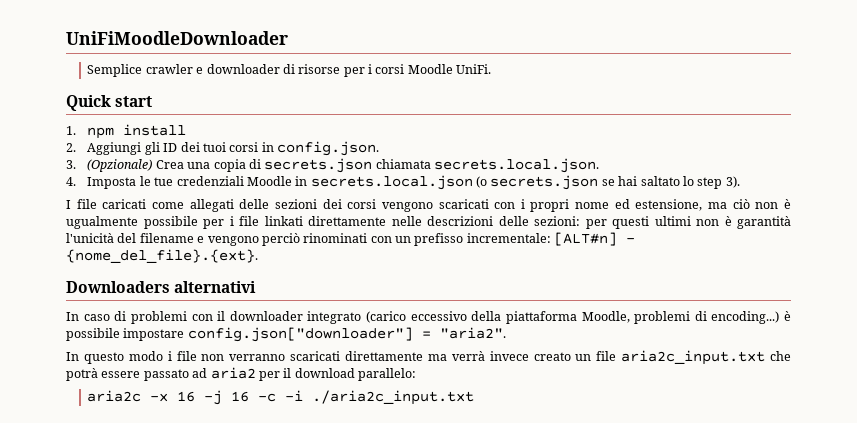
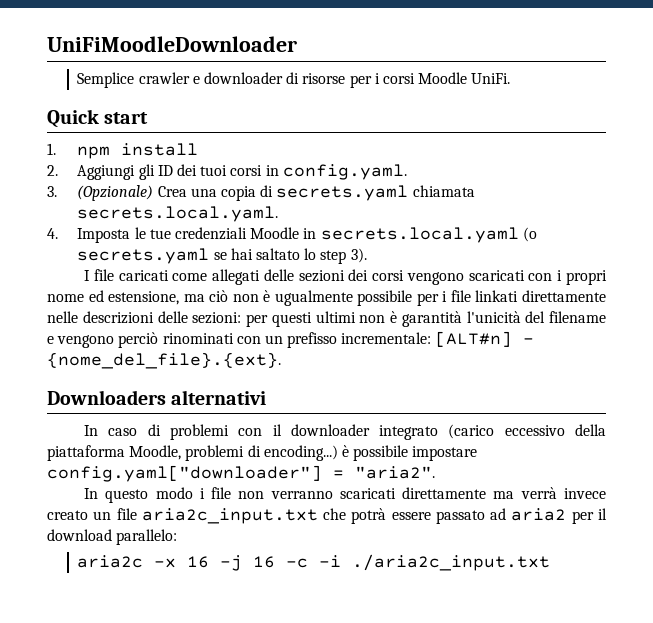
[277,141,380,156] config.json. -> [282,164,407,180] config.yaml.
[264,158,600,173] secrets.json chiamata secrets.local.json. -> [276,185,475,201] [77,206,279,222] secrets.yaml chiamata secrets.local.yaml.
[310,175,599,190] secrets.local.json (o secrets.json -> [320,227,537,243] [77,248,210,264] secrets.local.yaml (o secrets.yaml
[187,327,413,342] config.json["downloader"] -> [47,465,322,482] config.yaml["downloader"]

